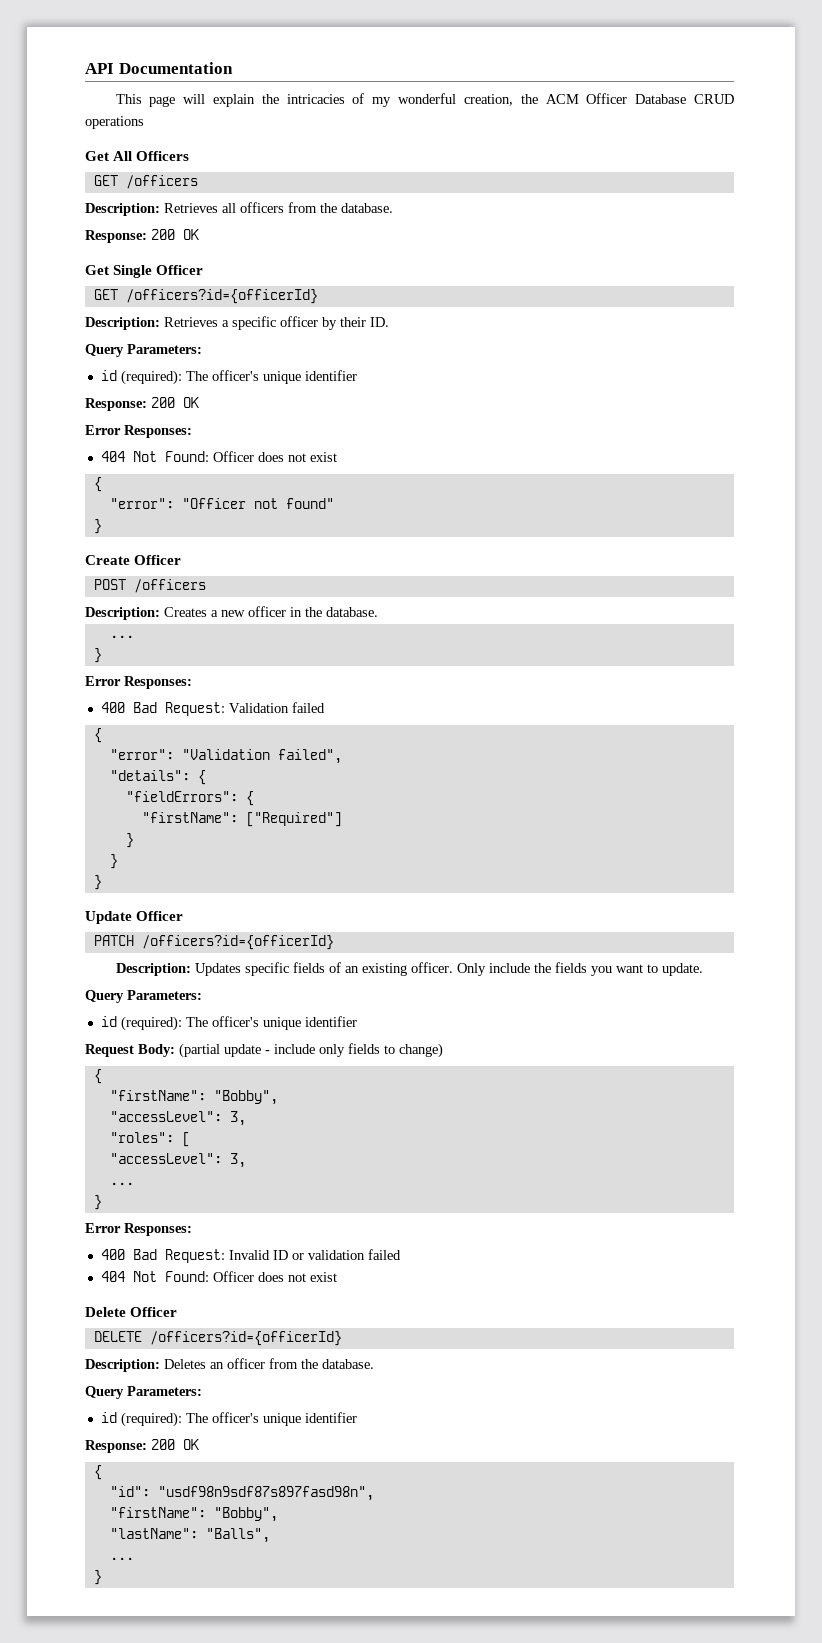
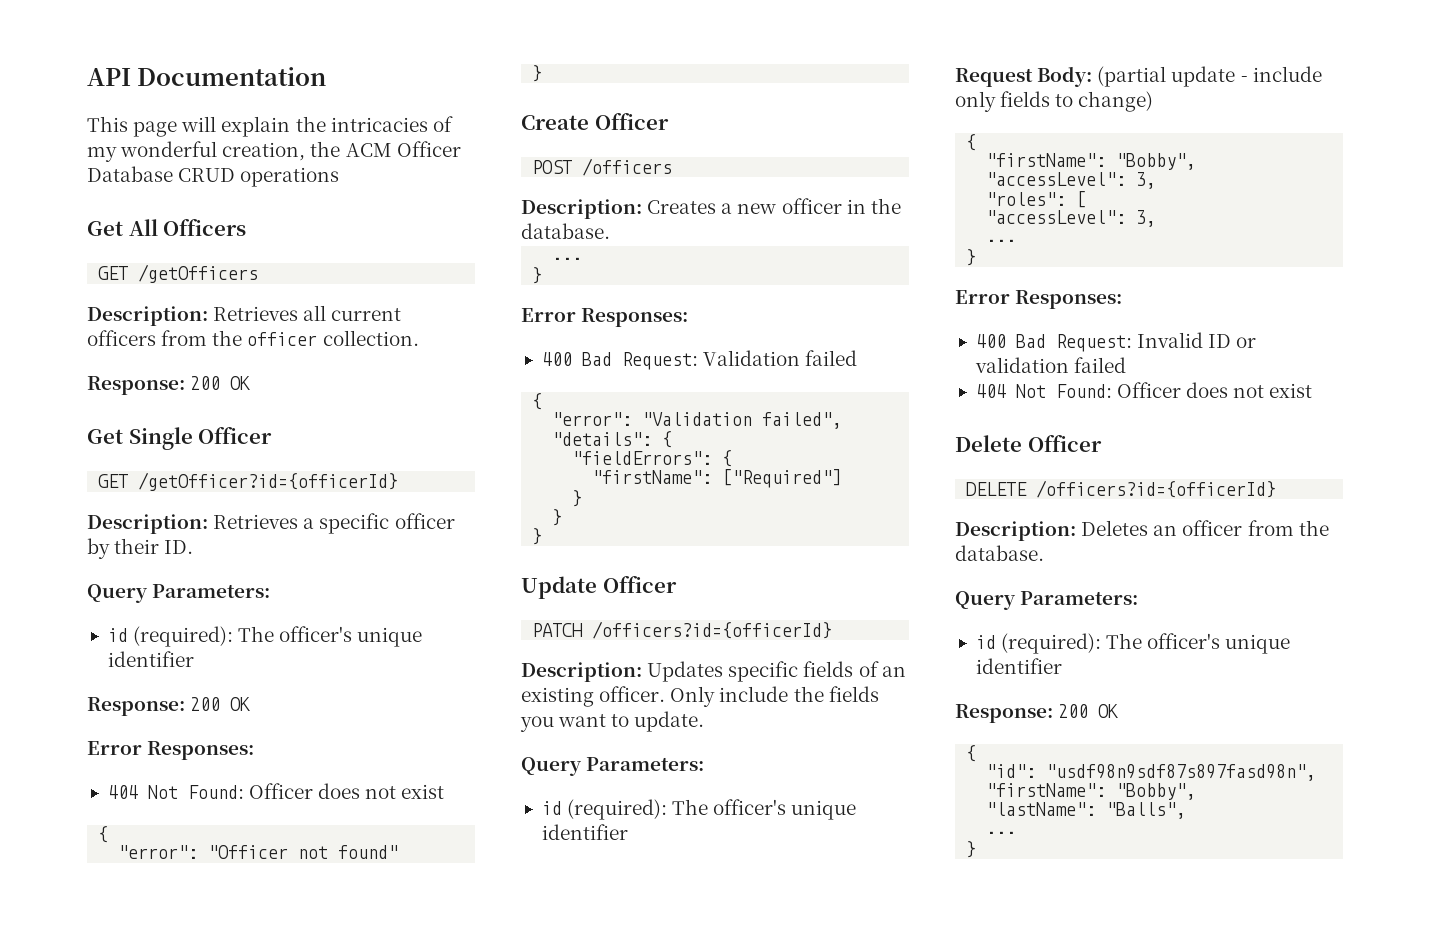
[125,175,198,189] /officers -> [138,264,259,283] /getOfficers
(236, 208) none -> [331,308,402,321] current
[341,203,393,213] database. -> [247,330,419,346] officer collection.
[125,289,318,304] /officers?id={officerId} -> [138,472,399,491] /getOfficer?id={officerId}

